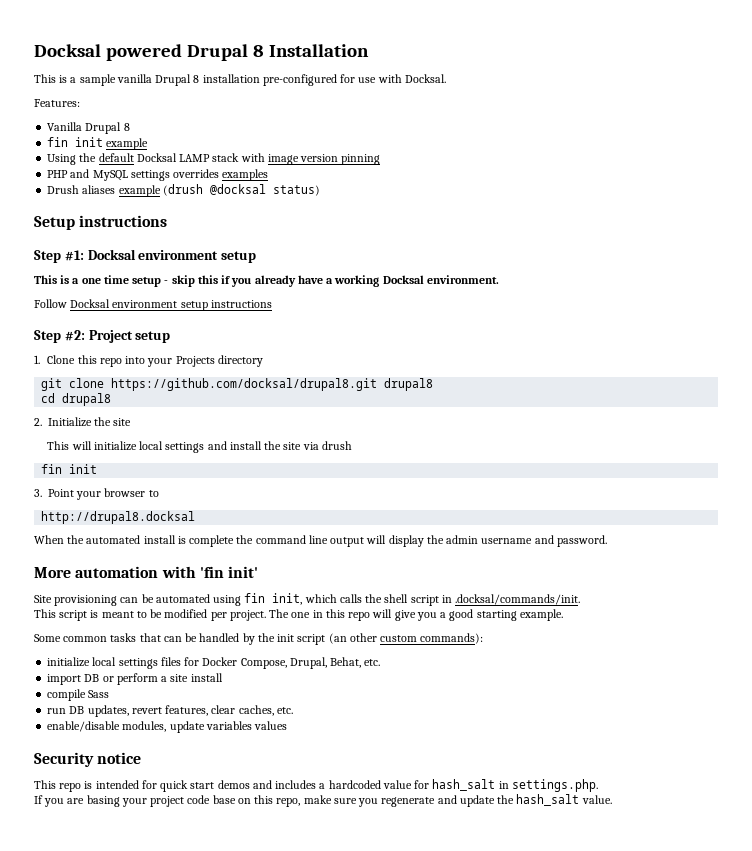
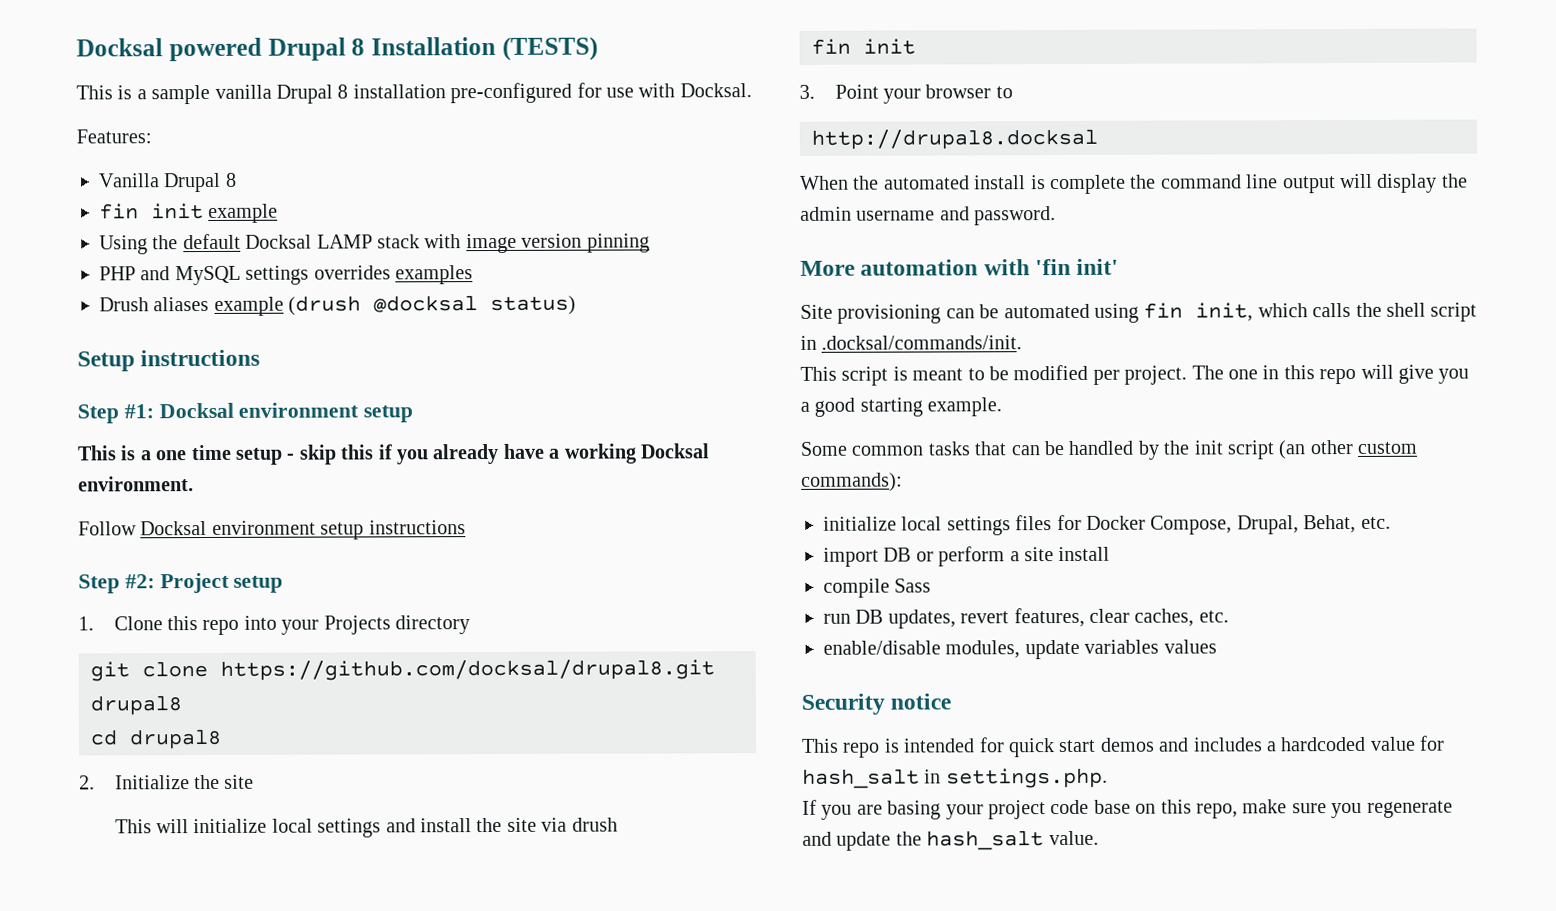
(369, 50) none -> [501,36,598,61] (TESTS)

